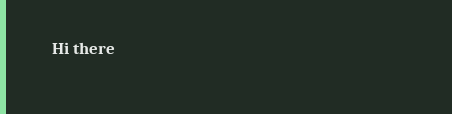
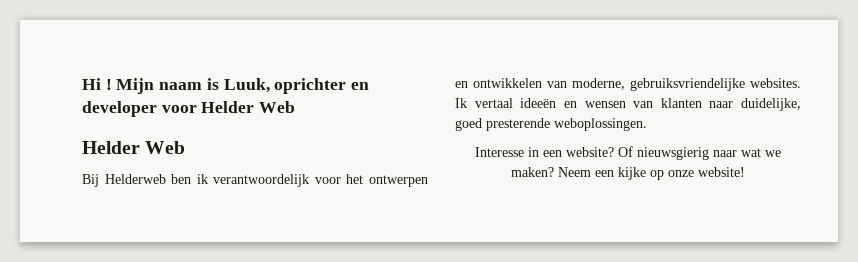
[73,42,116,54] there -> [105,78,370,94] [82,101,296,117] [82,141,186,154] [82,174,428,187] [455,78,801,91] [455,98,801,111] [455,118,647,131] [475,146,781,160] [511,167,745,180] ! Mijn naam is Luuk, oprichter en developer voor Helder Web // Helder Web // Bij Helderweb ben ik verantwoordelijk voor het ontwerpen en ontwikkelen van moderne, gebruiksvriendelijke websites. Ik vertaal ideeën en wensen van klanten naar duidelijke, goed presterende weboplossingen. // Interesse in een website? Of nieuwsgierig naar wat we maken? Neem een kijke op onze website!

